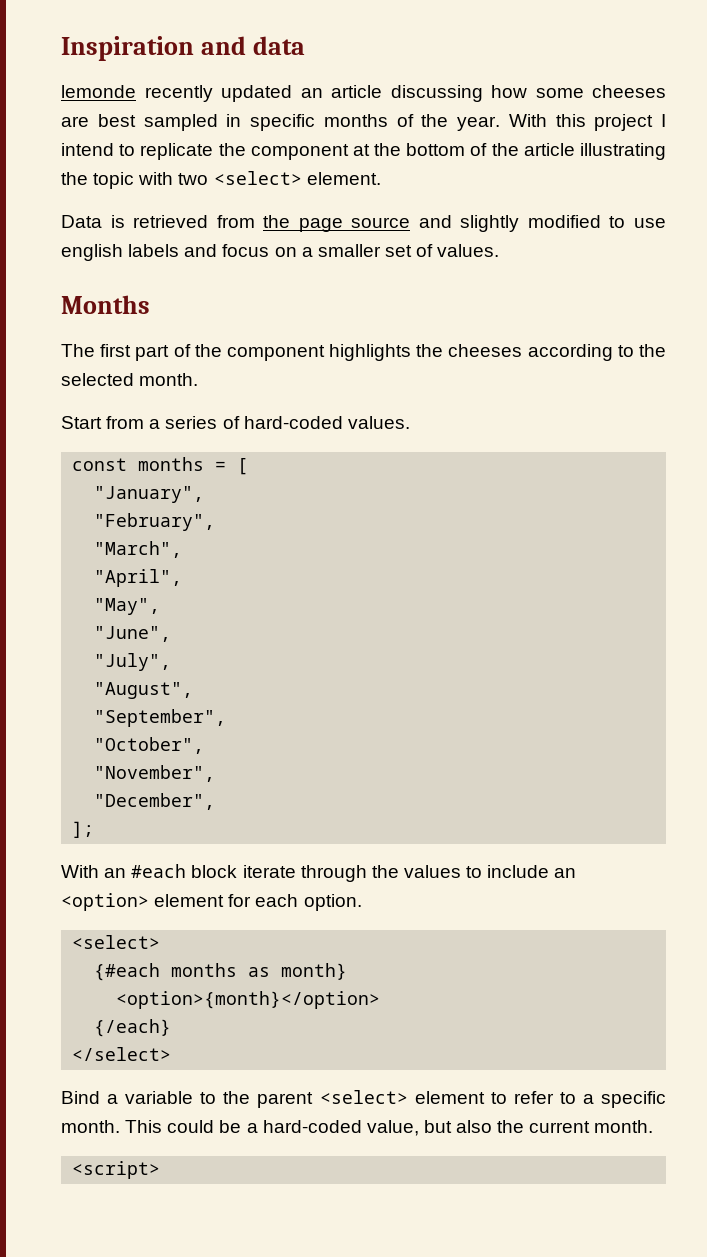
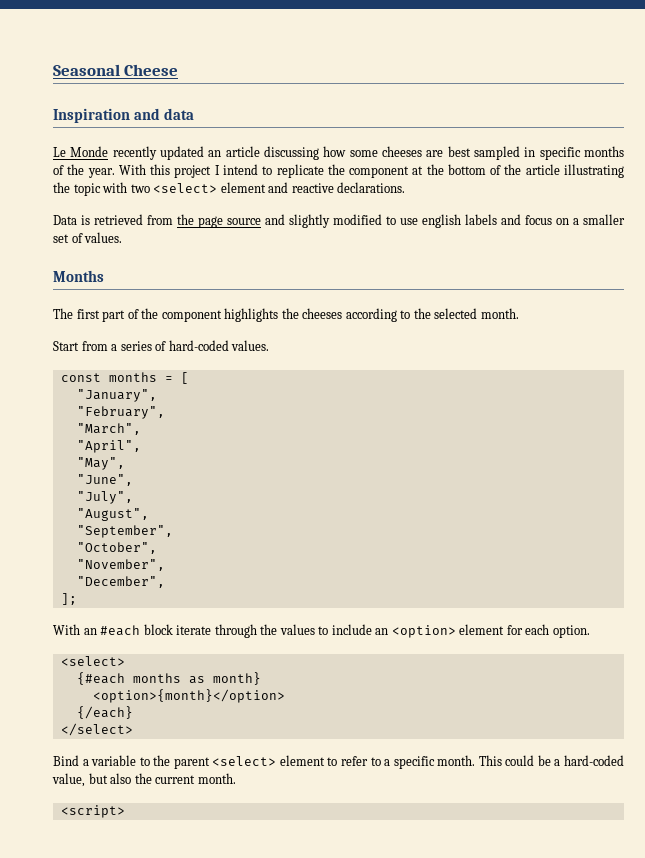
(61, 48) none -> [53,64,179,76] Seasonal Cheese //
[61,85,136,98] lemonde -> [53,146,109,157] Le Monde
[306,172,381,185] element. -> [220,182,406,193] element and reactive declarations.

